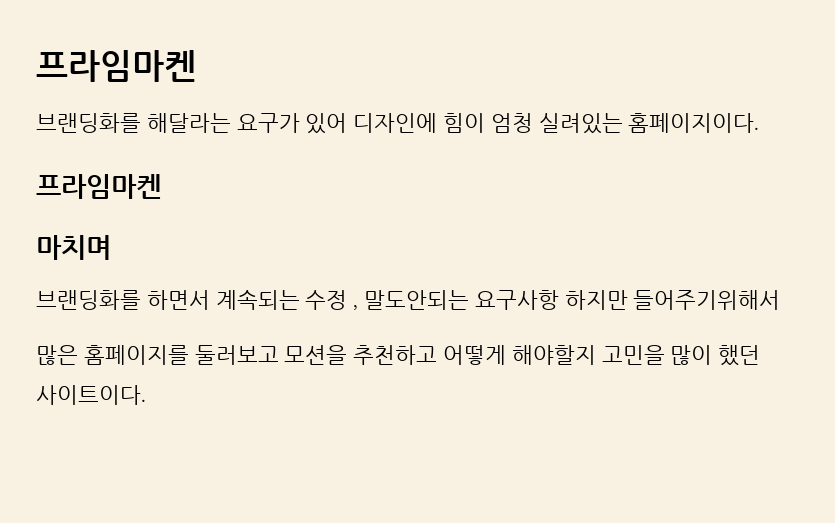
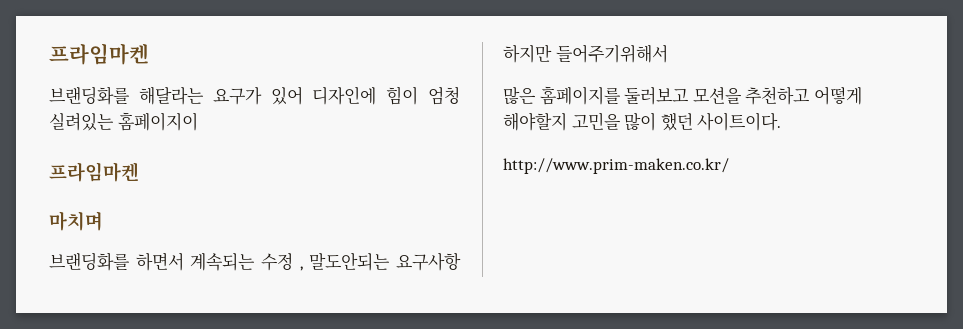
[628,113,760,133] 홈페이지이다. -> [117,112,198,131] 홈페이지이
(146, 395) none -> [503,158,729,174] // http://www.prim-maken.co.kr/

